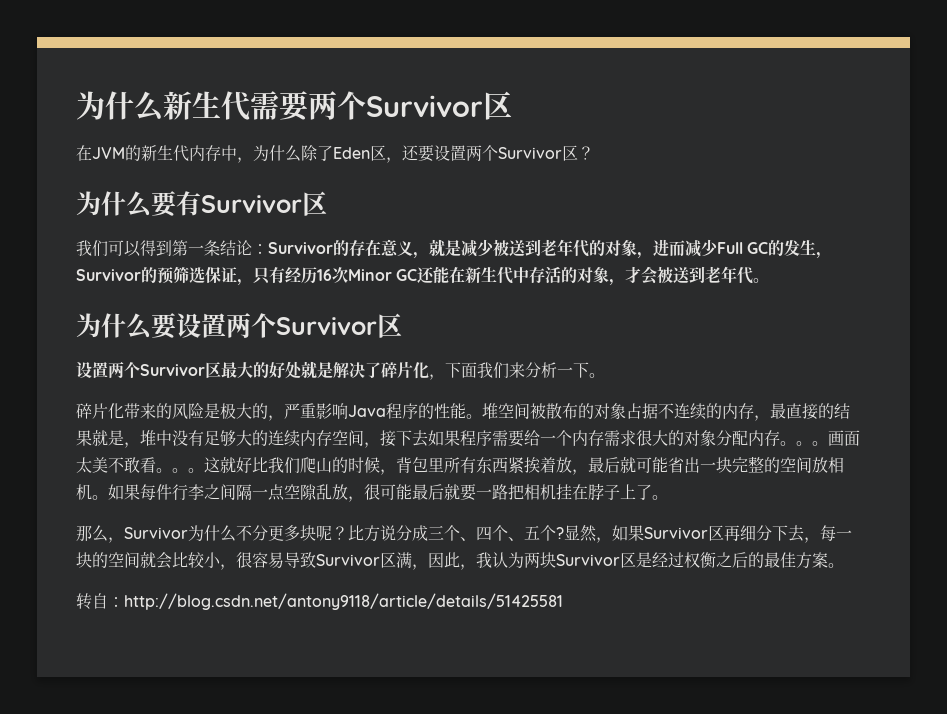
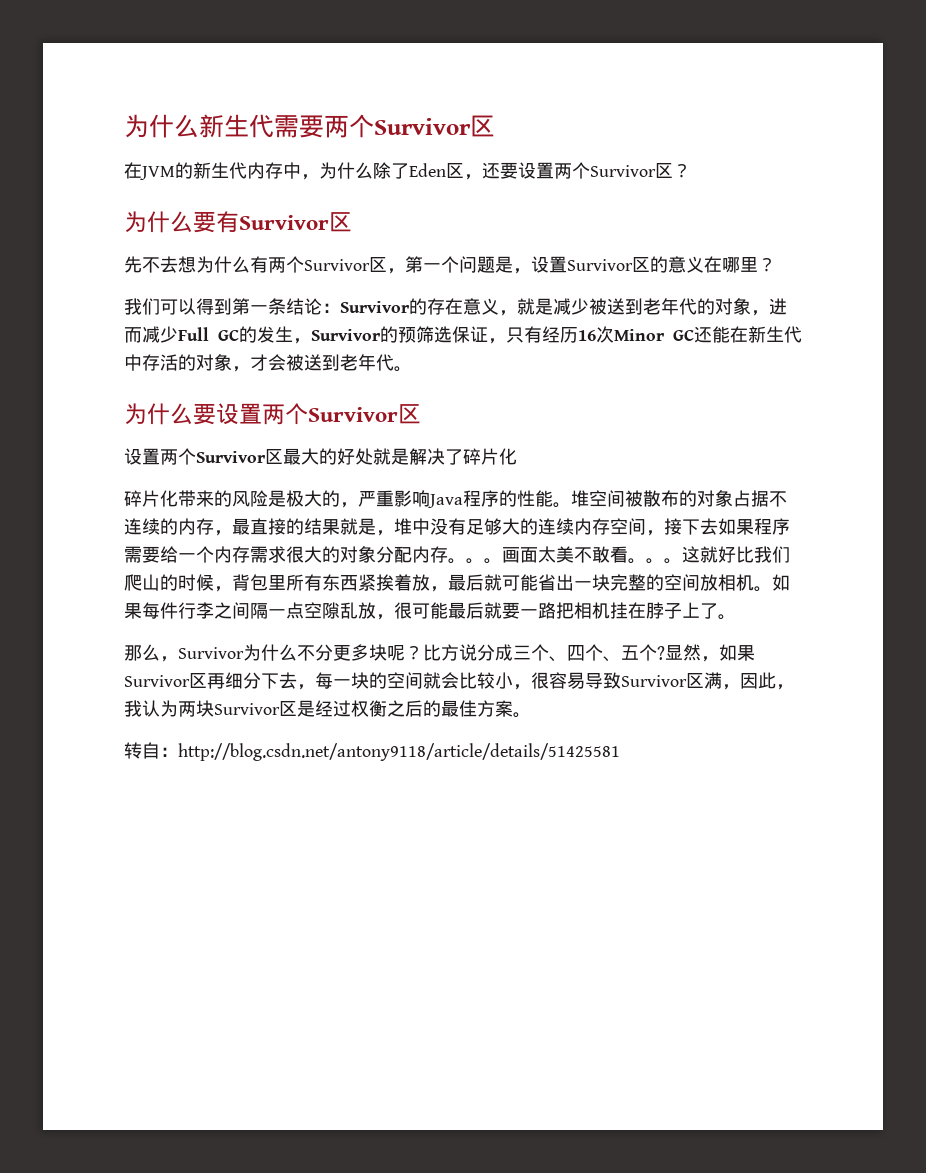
(327, 203) none -> [124,256,776,274] // 先不去想为什么有两个Survivor区，第一个问题是，设置Survivor区的意义在哪里？
[429,362,605,380] ，下面我们来分析一下。 -> (517, 456) none

